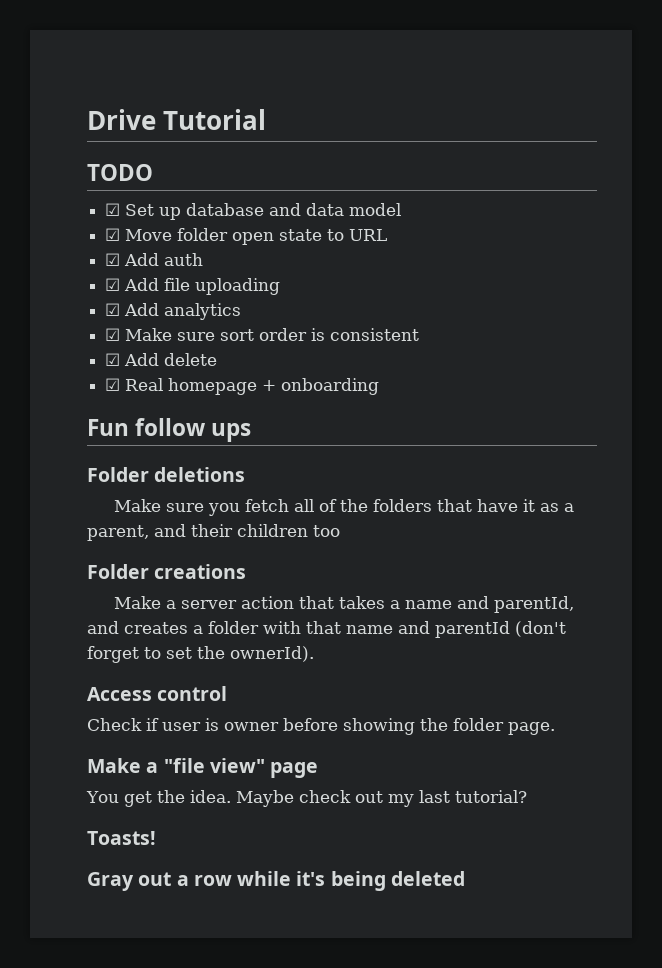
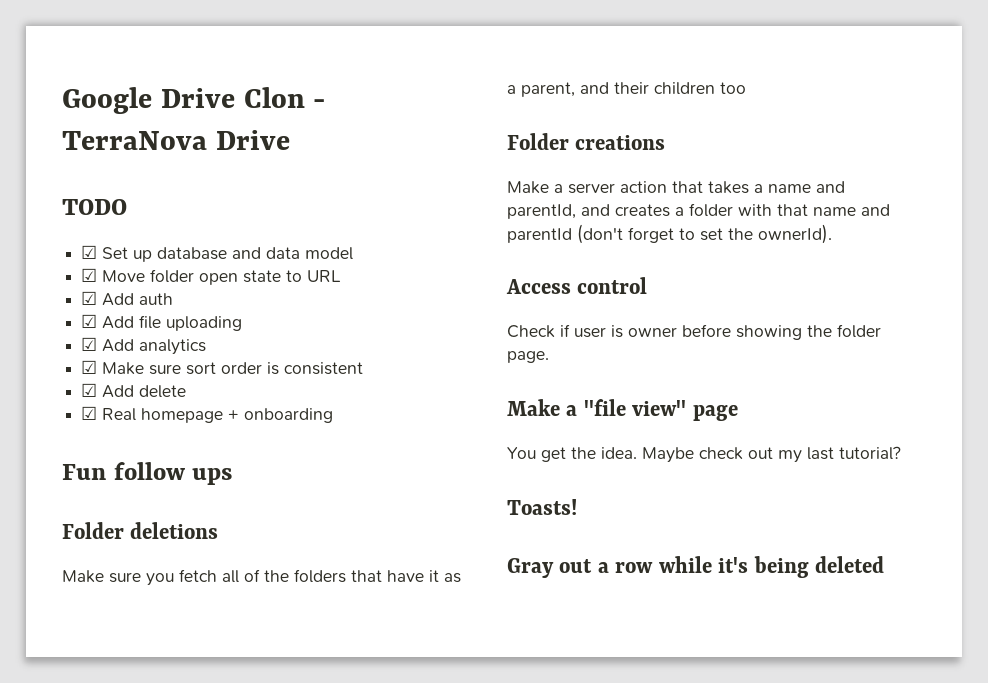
[87,109,267,130] Drive Tutorial -> [62,87,326,114] [62,130,290,150] Google Drive Clon - TerraNova Drive

